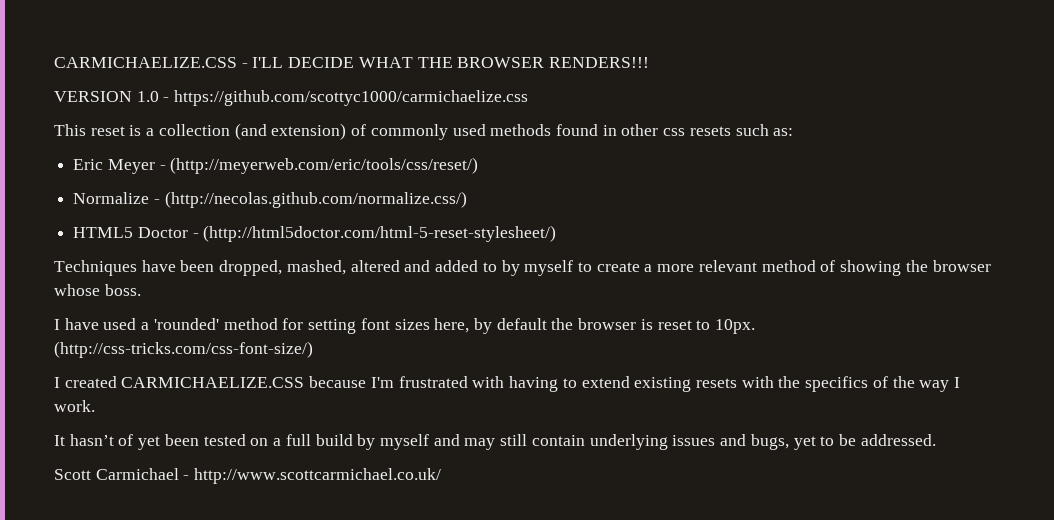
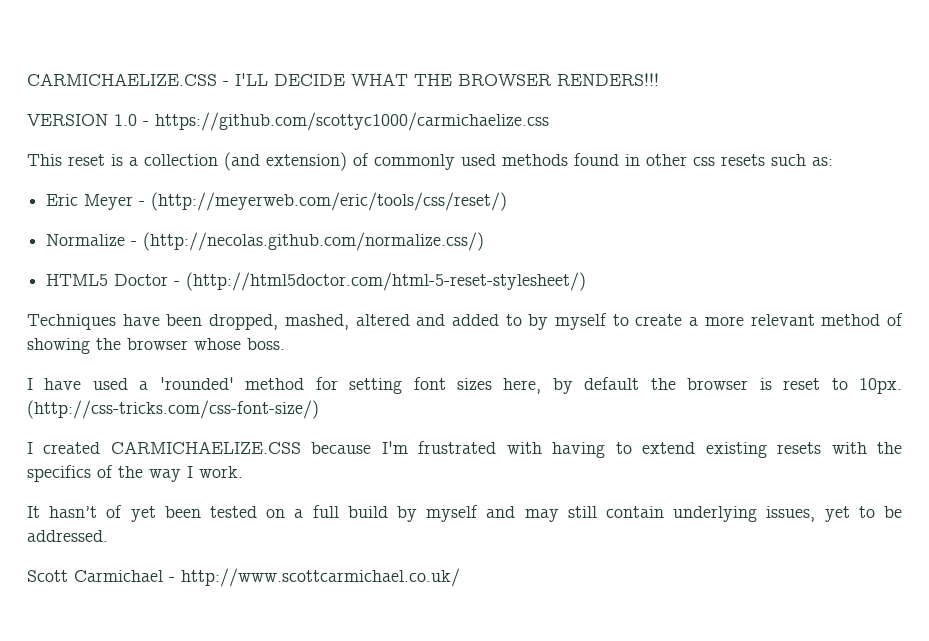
[672,434,789,450] issues and bugs, -> [766,506,816,522] issues,

